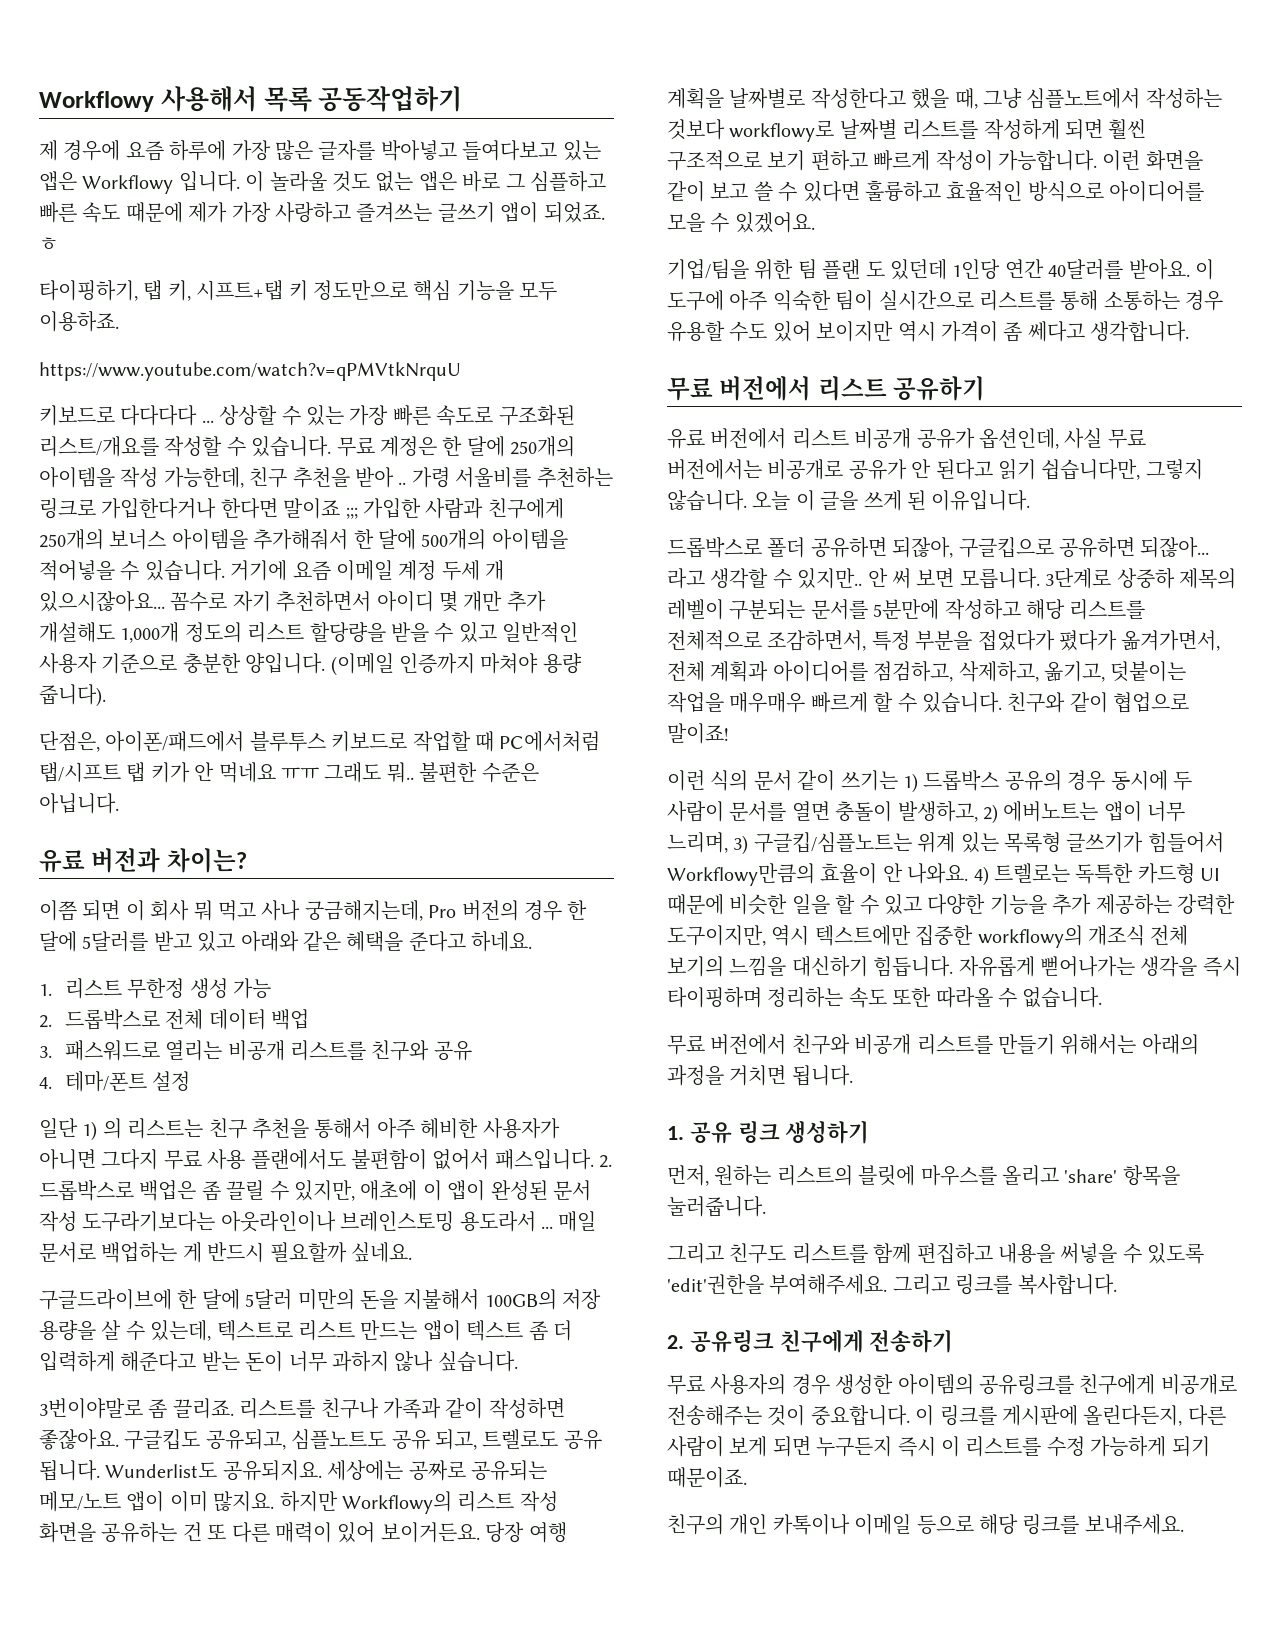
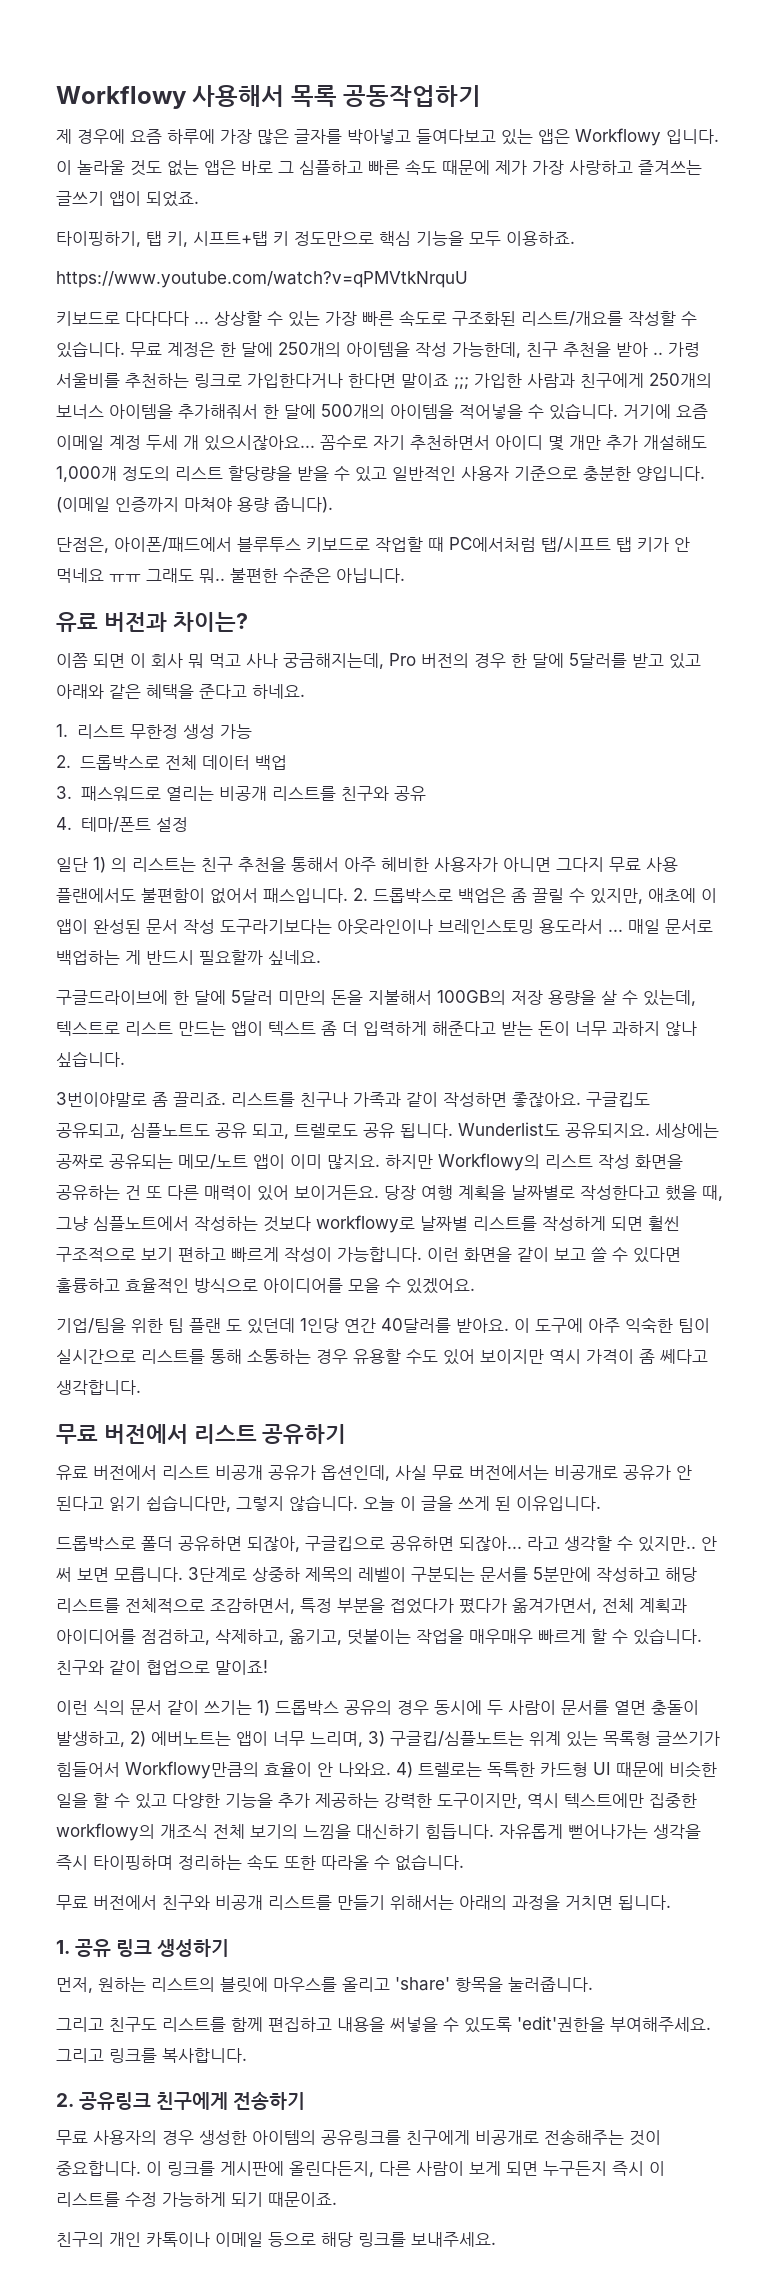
[39,237,58,251] ㅎ -> (199, 199) none

